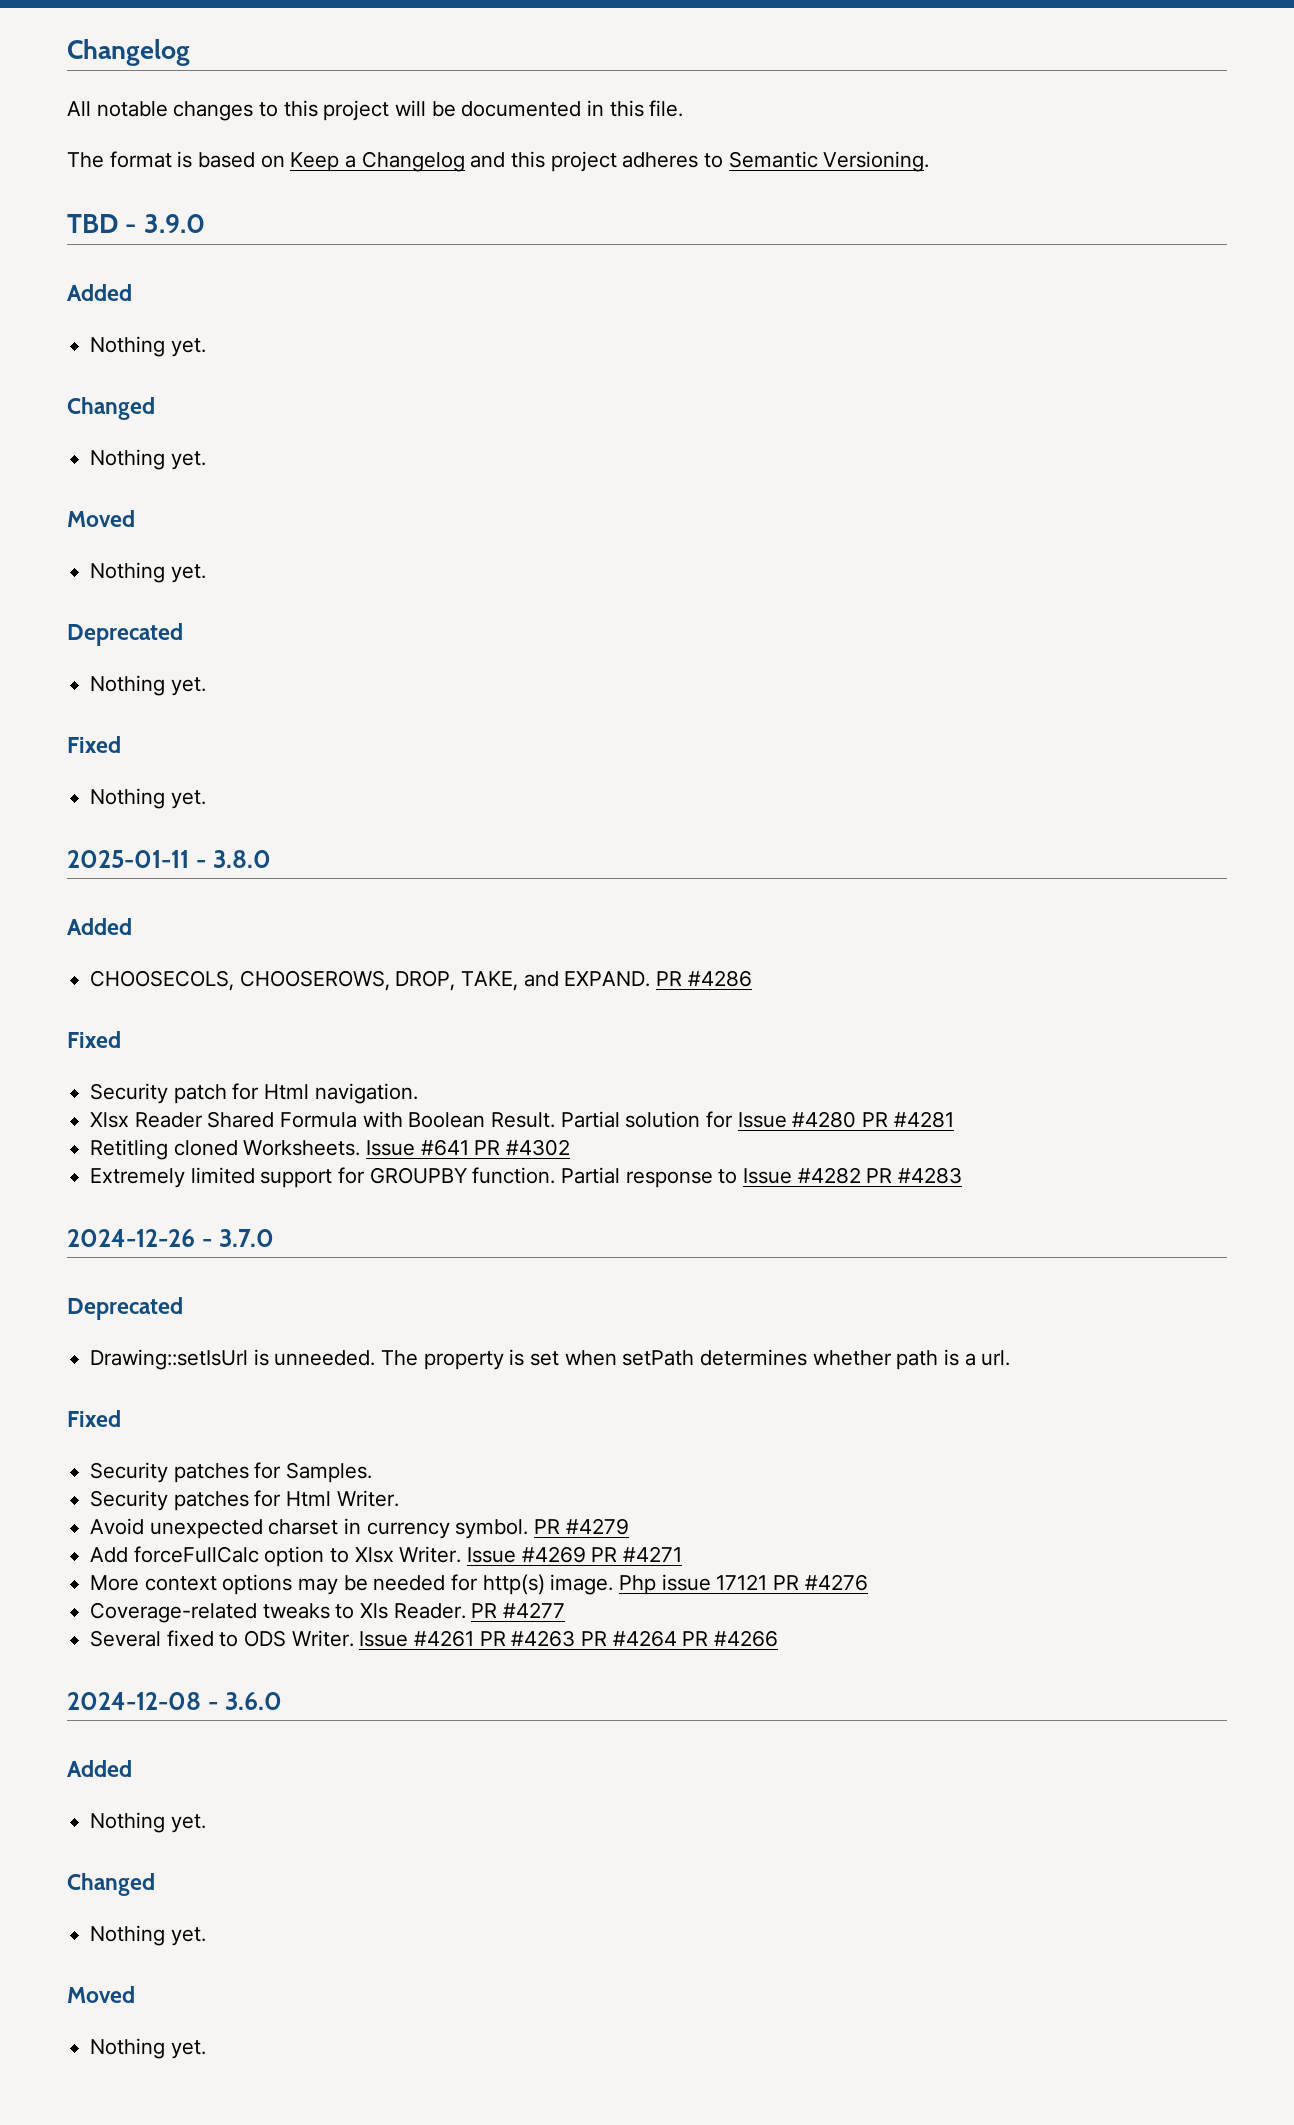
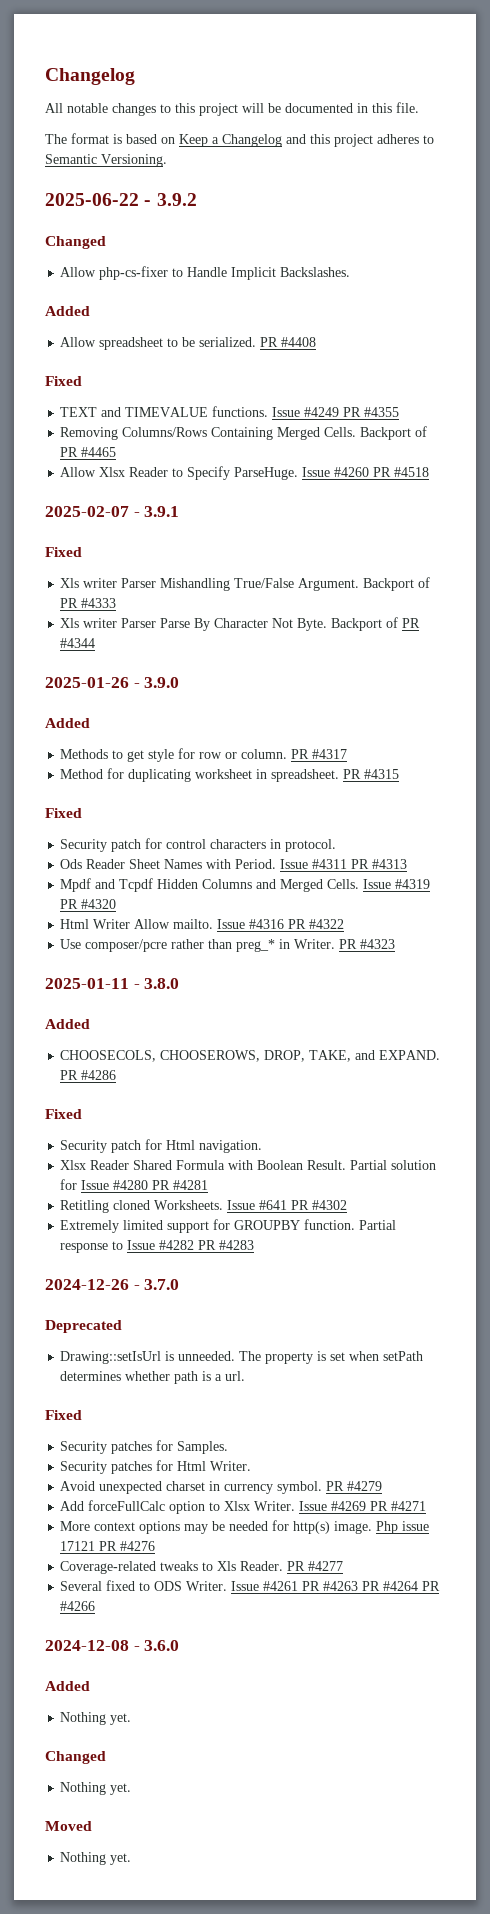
[67,214,205,233] [67,284,132,301] [90,336,206,357] [67,397,155,420] [90,449,206,470] [67,510,135,527] [90,562,206,583] [67,623,183,646] [90,675,206,696] [67,736,121,753] [90,788,206,809] TBD - 3.9.0 // Added // Nothing yet. // Changed // Nothing yet. // Moved // Nothing yet. // Deprecated // Nothing yet. // Fixed // Nothing yet. -> [45,193,197,206] [45,236,106,249] [60,266,351,280] [45,306,90,316] [60,337,317,350] [45,376,82,386] [60,406,400,417] [60,426,428,440] [60,447,117,457] [60,466,430,480] [45,506,180,517] [45,547,82,557] [60,577,431,591] [60,598,117,608] [60,617,421,631] [60,638,96,648] [45,677,180,688] [45,718,90,728] [60,748,348,762] [60,768,400,782] [45,808,82,818] [60,838,337,852] [60,859,408,869] [60,878,431,892] [60,899,117,909] [60,919,345,929] [60,939,396,952] 2025-06-22 - 3.9.2 // Changed // Allow php-cs-fixer to Handle Implicit Backslashes. // Added // Allow spreadsheet to be serialized. PR #4408 // Fixed // TEXT and TIMEVALUE functions. Issue #4249 PR #4355 // Removing Columns/Rows Containing Merged Cells. Backport of PR #4465 // Allow Xlsx Reader to Specify ParseHuge. Issue #4260 PR #4518 // 2025-02-07 - 3.9.1 // Fixed // Xls writer Parser Mishandling True/False Argument. Backport of PR #4333 // Xls writer Parser Parse By Character Not Byte. Backport of PR #4344 // 2025-01-26 - 3.9.0 // Added // Methods to get style for row or column. PR #4317 // Method for duplicating worksheet in spreadsheet. PR #4315 // Fixed // Security patch for control characters in protocol. // Ods Reader Sheet Names with Period. Issue #4311 PR #4313 // Mpdf and Tcpdf Hidden Columns and Merged Cells. Issue #4319 PR #4320 // Html Writer Allow mailto. Issue #4316 PR #4322 // Use composer/pcre rather than preg_* in Writer. PR #4323

